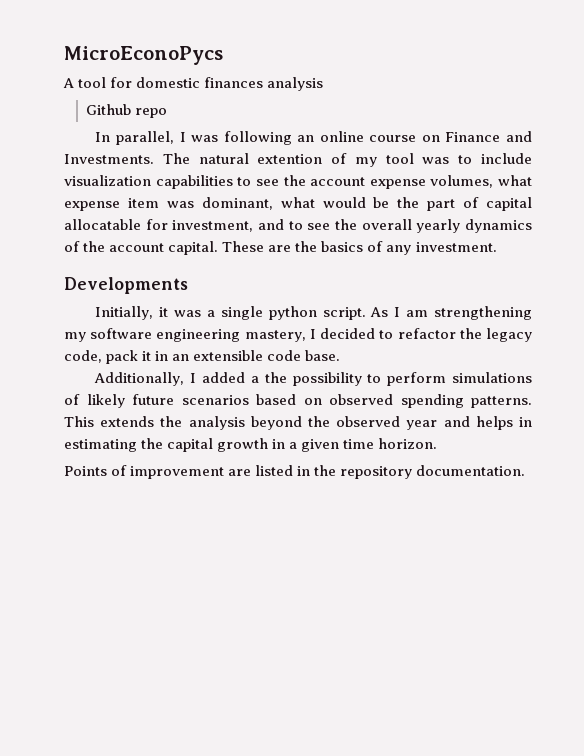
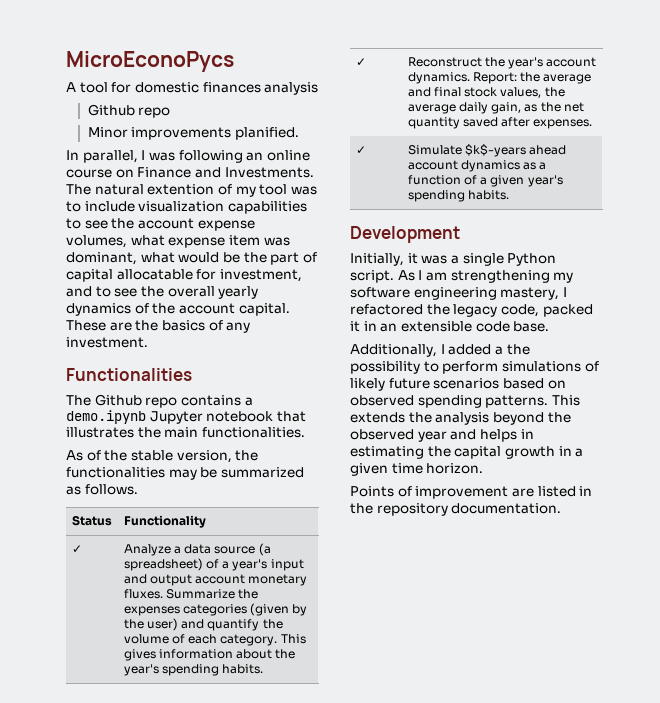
(168, 113) none -> [87,127,299,140] // Minor improvements planified.
[64,277,188,294] Developments -> [66,368,192,381] [66,394,253,408] [66,410,306,424] [66,427,305,438] [66,450,259,463] [66,467,304,480] [66,484,138,495] [71,515,112,526] [123,515,206,528] [71,545,82,553] [123,543,271,556] [123,558,304,571] [123,574,308,586] [123,589,259,599] [123,603,308,616] [123,618,283,631] [123,634,306,646] [123,649,296,661] [123,664,264,676] [355,58,366,66] [407,57,597,69] [407,72,592,84] [407,87,565,98] [407,102,584,114] [407,117,593,129] [355,146,366,154] [407,144,567,157] [407,160,547,172] [407,175,563,187] [407,190,509,202] [350,226,460,243] Functionalities // The Github repo contains a demo.ipynb Jupyter notebook that illustrates the main functionalities. // As of the stable version, the functionalities may be summarized as follows. // Status | Functionality // ✓ | Analyze a data source (a spreadsheet) of a year's input and output account monetary fluxes. Summarize the expenses categories (given by the user) and quantify the volume of each category. This gives information about the year's spending habits. // ✓ | Reconstruct the year's account dynamics. Report: the average and final stock values, the average daily gain, as the net quantity saved after expenses. // ✓ | Simulate $k$-years ahead account dynamics as a function of a given year's spending habits. // Development
[268,306,317,320] python -> [507,253,557,266] Python
[320,328,456,339] decided to refactor -> [350,304,423,315] refactored
[106,350,139,364] pack -> [542,304,593,317] packed

